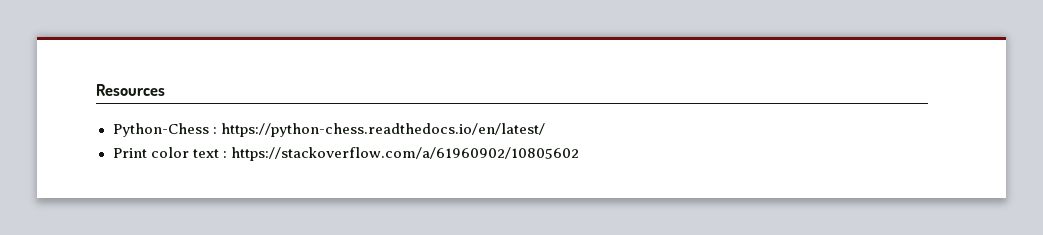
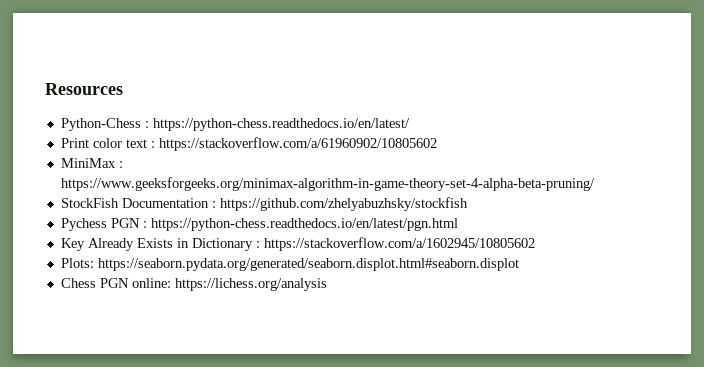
(579, 154) none -> [60,158,123,168] [60,177,595,191] [60,197,468,211] [60,218,458,231] [60,237,535,251] [60,258,519,271] [60,278,327,291] // MiniMax : https://www.geeksforgeeks.org/minimax-algorithm-in-game-theory-set-4-alpha-beta-pruning/ // StockFish Documentation : https://github.com/zhelyabuzhsky/stockfish // Pychess PGN : https://python-chess.readthedocs.io/en/latest/pgn.html // Key Already Exists in Dictionary : https://stackoverflow.com/a/1602945/10805602 // Plots: https://seaborn.pydata.org/generated/seaborn.displot.html#seaborn.displot // Chess PGN online: https://lichess.org/analysis

